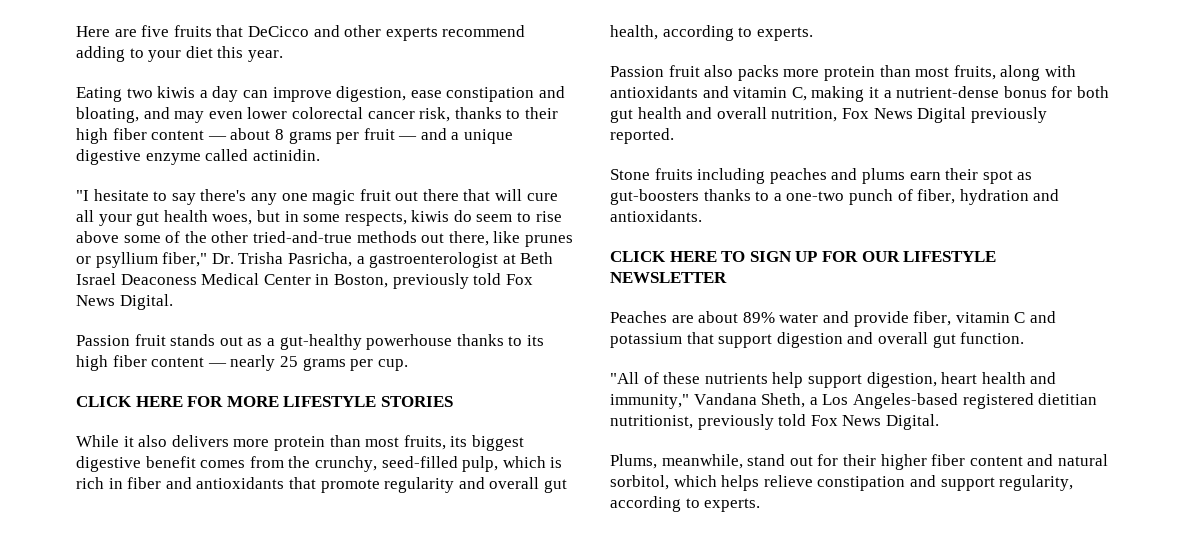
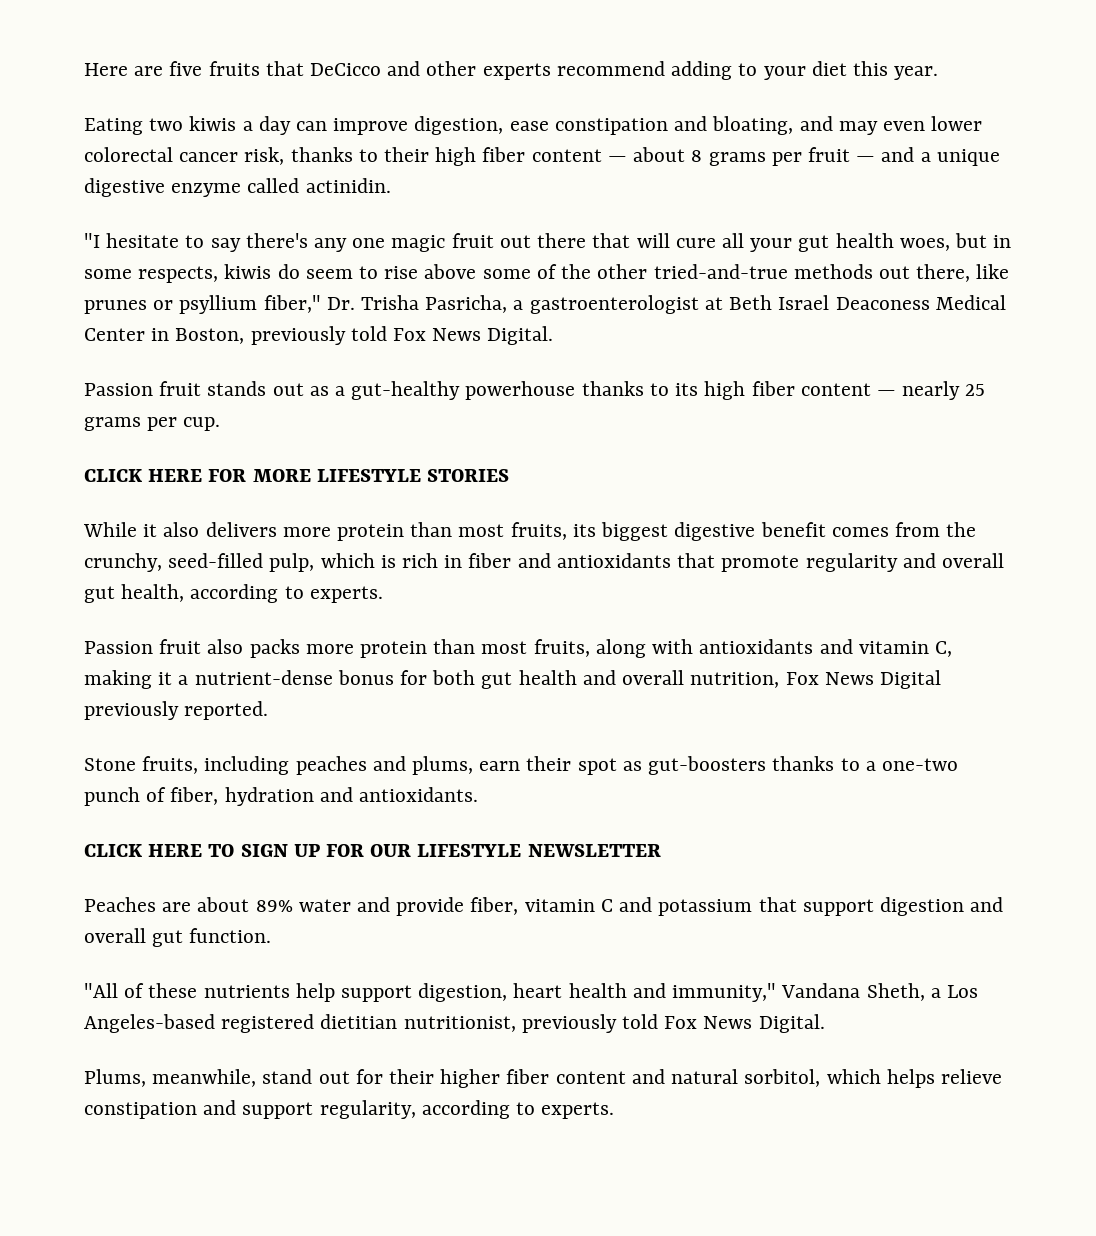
[654,168,693,180] fruits -> [142,756,199,774] fruits,
[861,168,905,184] plums -> [412,756,474,775] plums,

